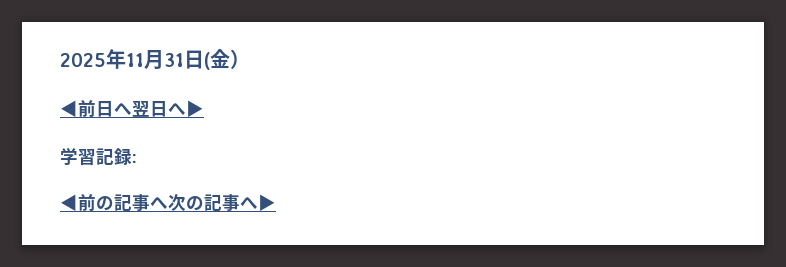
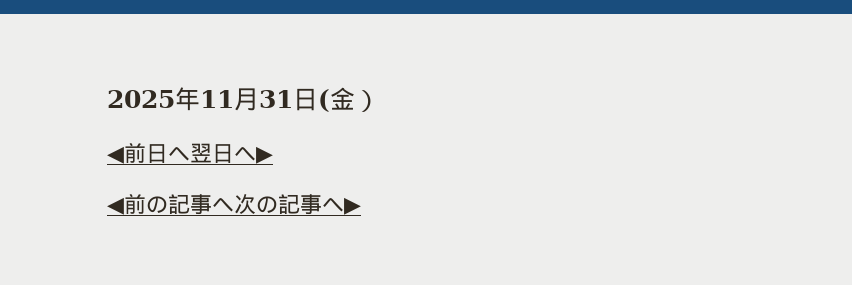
[60,147,137,166] // 学習記録: -> (273, 155) none

